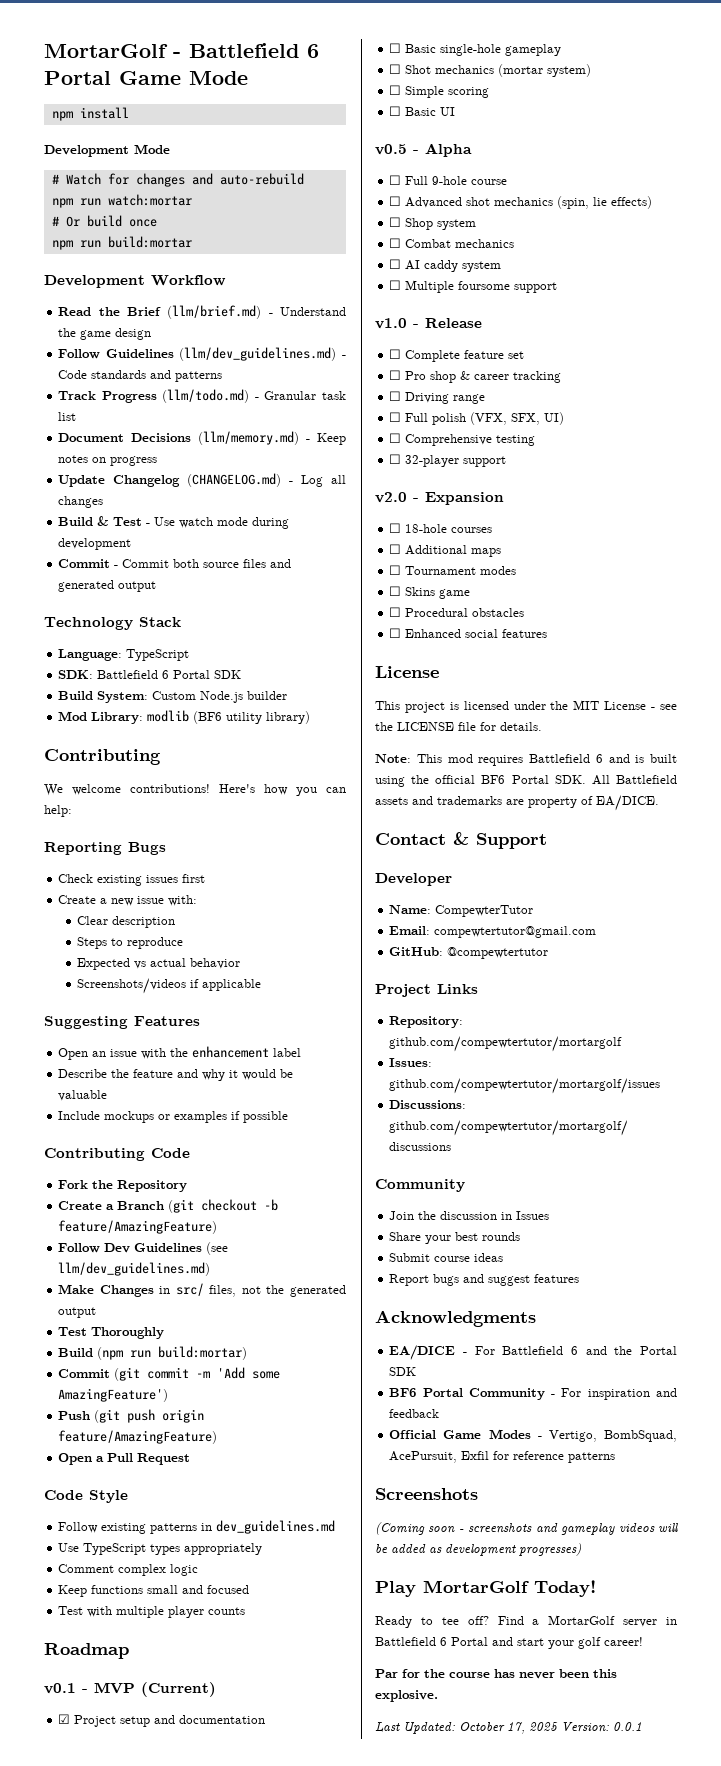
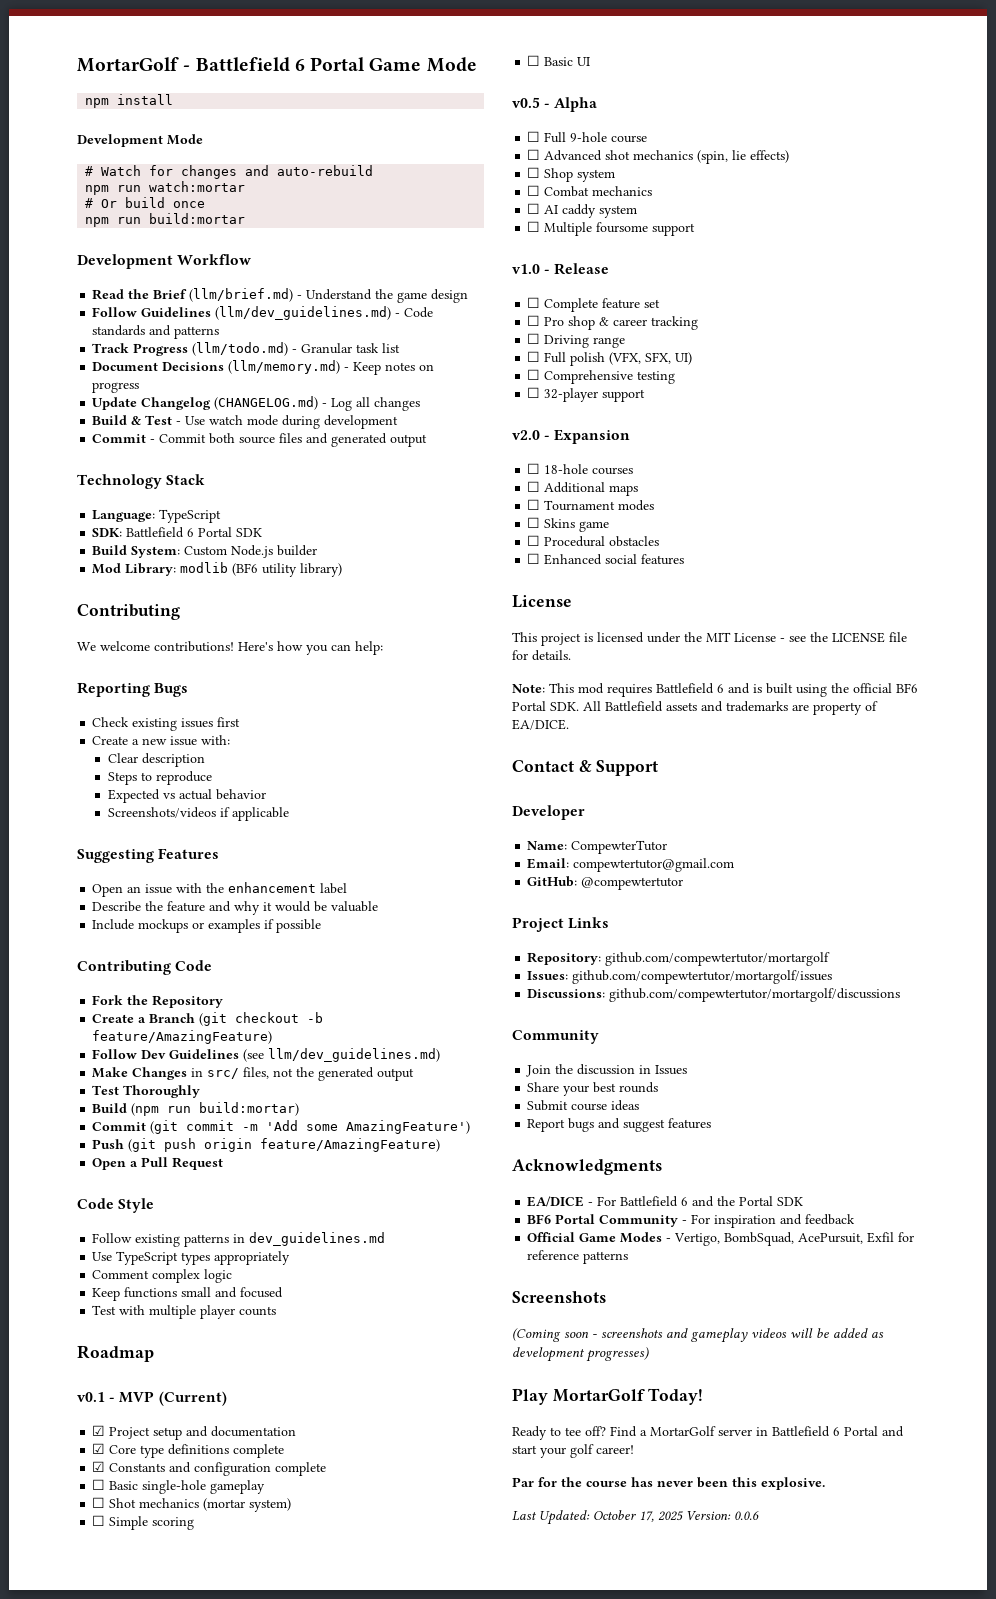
(266, 1719) none -> [92,1443,285,1458] [92,1461,327,1476] // ☑ Core type definitions complete // ☑ Constants and configuration complete
[613,1722,642,1731] 0.0.1 -> [734,1511,759,1520] 0.0.6

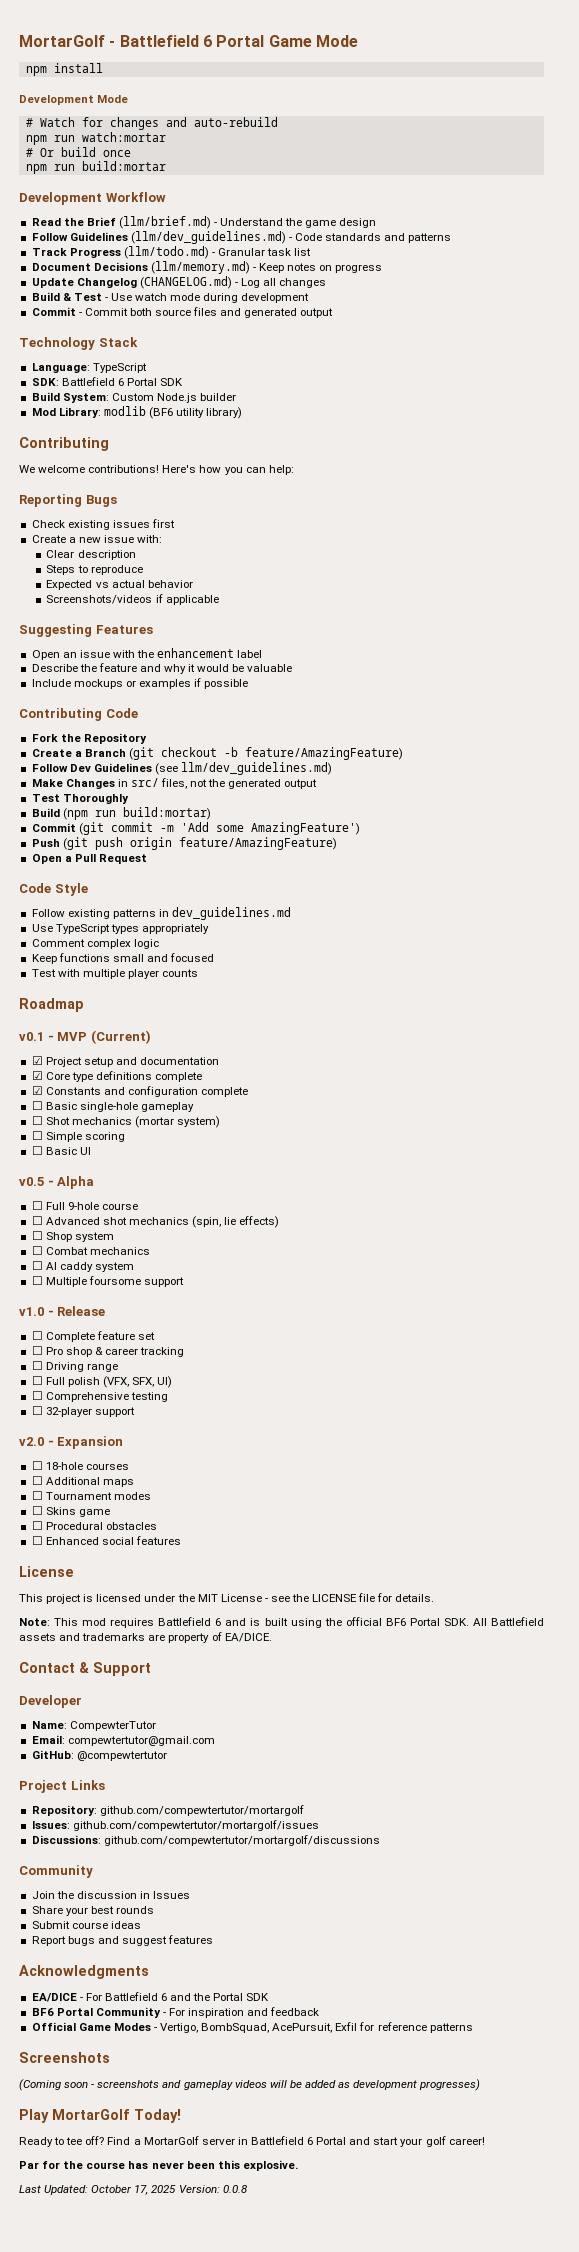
[734,1511,759,1520] 0.0.6 -> [222,2185,248,2193] 0.0.8

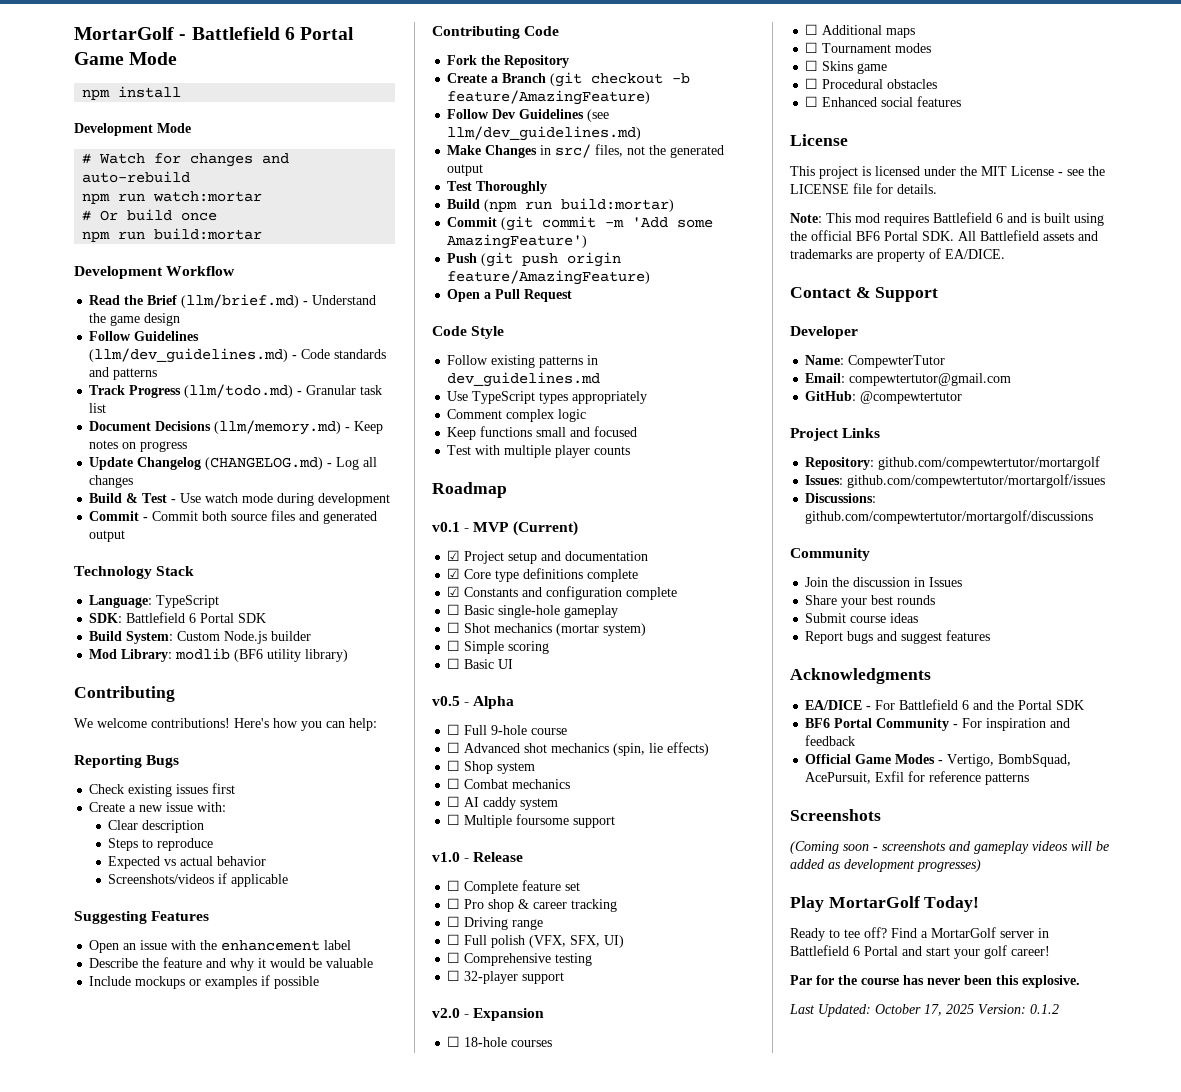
[222,2185,248,2193] 0.0.8 -> [1030,1004,1059,1014] 0.1.2

